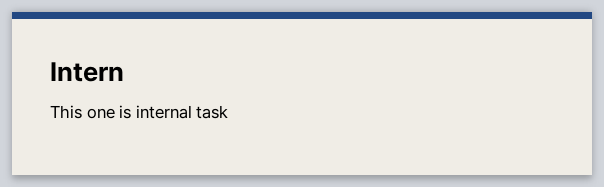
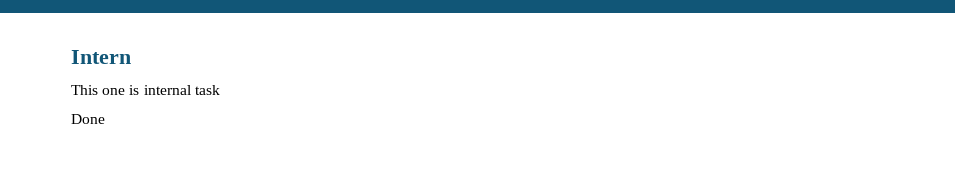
(229, 112) none -> [71,114,105,124] // Done

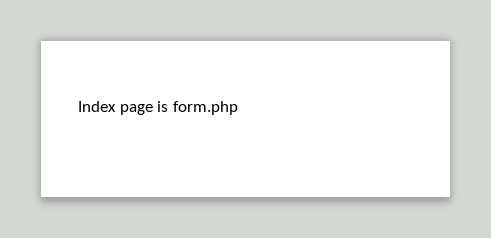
[71,50,131,64] [71,85,220,95] [71,114,105,124] Intern // This one is internal task // Done -> [78,101,238,115] Index page is form.php

